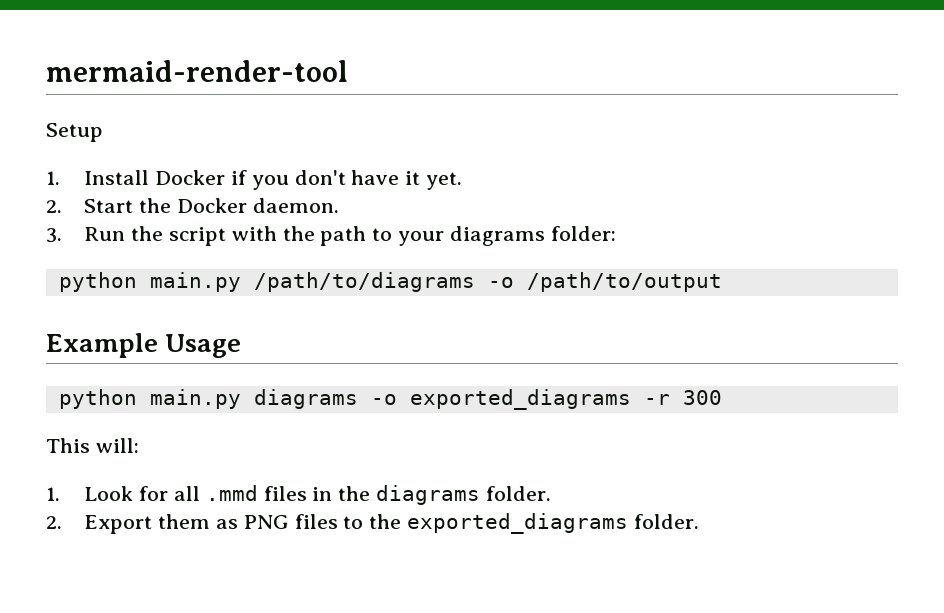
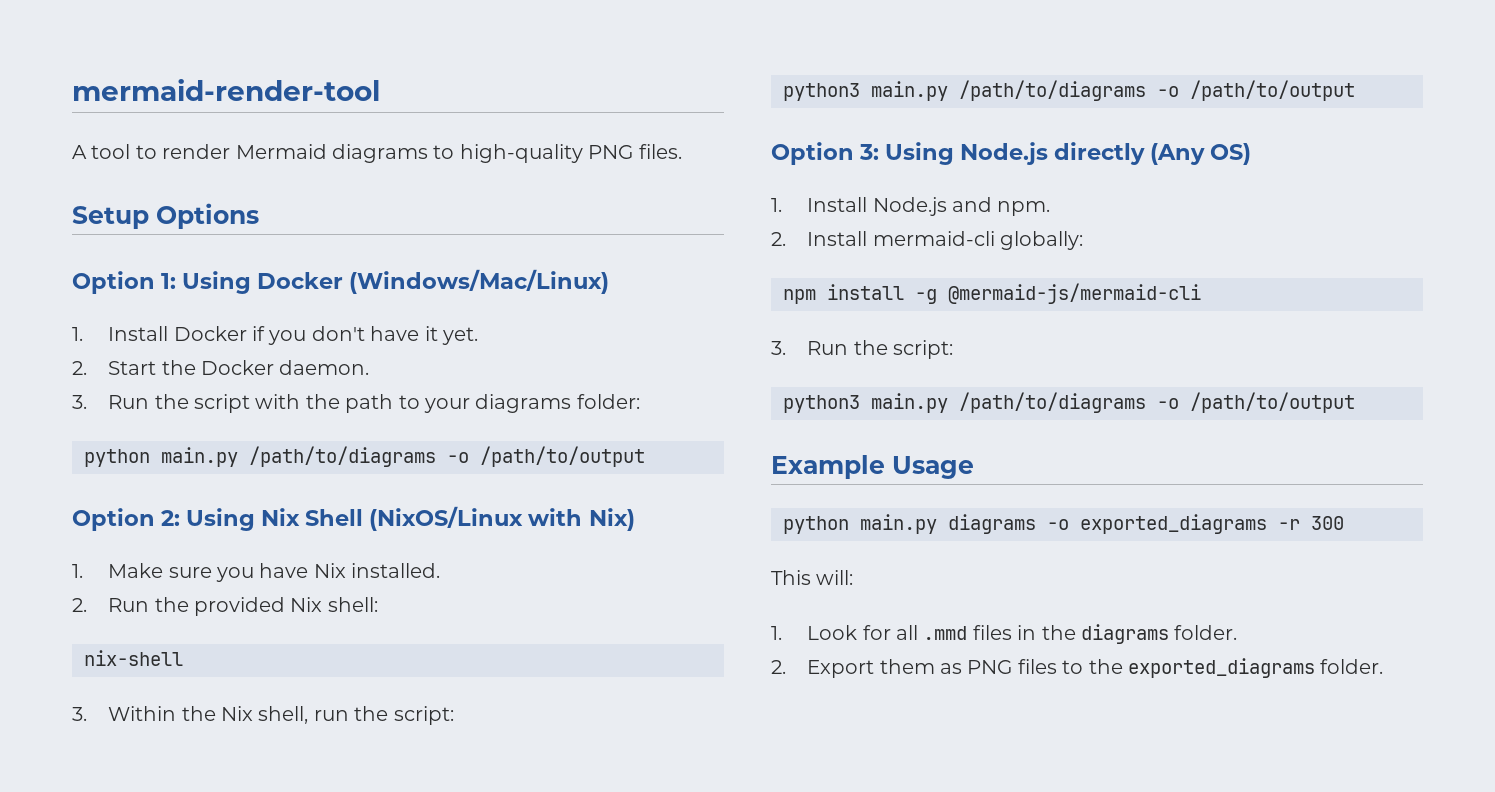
[46,123,103,142] Setup -> [72,144,682,163] [72,203,259,229] [72,269,610,294] A tool to render Mermaid diagrams to high-quality PNG files. // Setup Options // Option 1: Using Docker (Windows/Mac/Linux)
(722, 282) none -> [72,506,635,531] [72,563,441,582] [72,597,378,616] [84,650,183,666] [72,706,454,725] [783,80,1355,101] [771,142,1252,165] [771,197,1051,216] [771,231,1083,250] [783,283,1201,304] [771,340,953,359] [783,392,1355,413] // Option 2: Using Nix Shell (NixOS/Linux with Nix) // 1. Make sure you have Nix installed. // 2. Run the provided Nix shell: // nix-shell // 3. Within the Nix shell, run the script: // python3 main.py /path/to/diagrams -o /path/to/output // Option 3: Using Node.js directly (Any OS) // 1. Install Node.js and npm. // 2. Install mermaid-cli globally: // npm install -g @mermaid-js/mermaid-cli // 3. Run the script: // python3 main.py /path/to/diagrams -o /path/to/output

